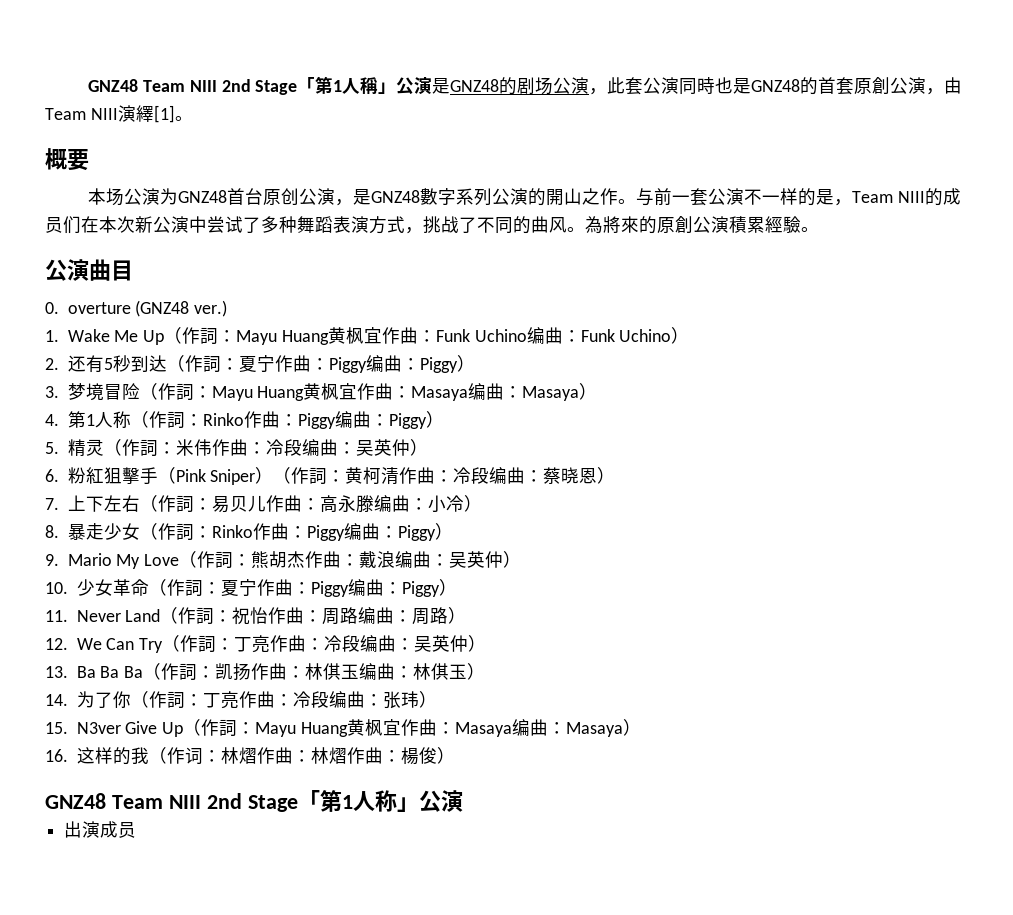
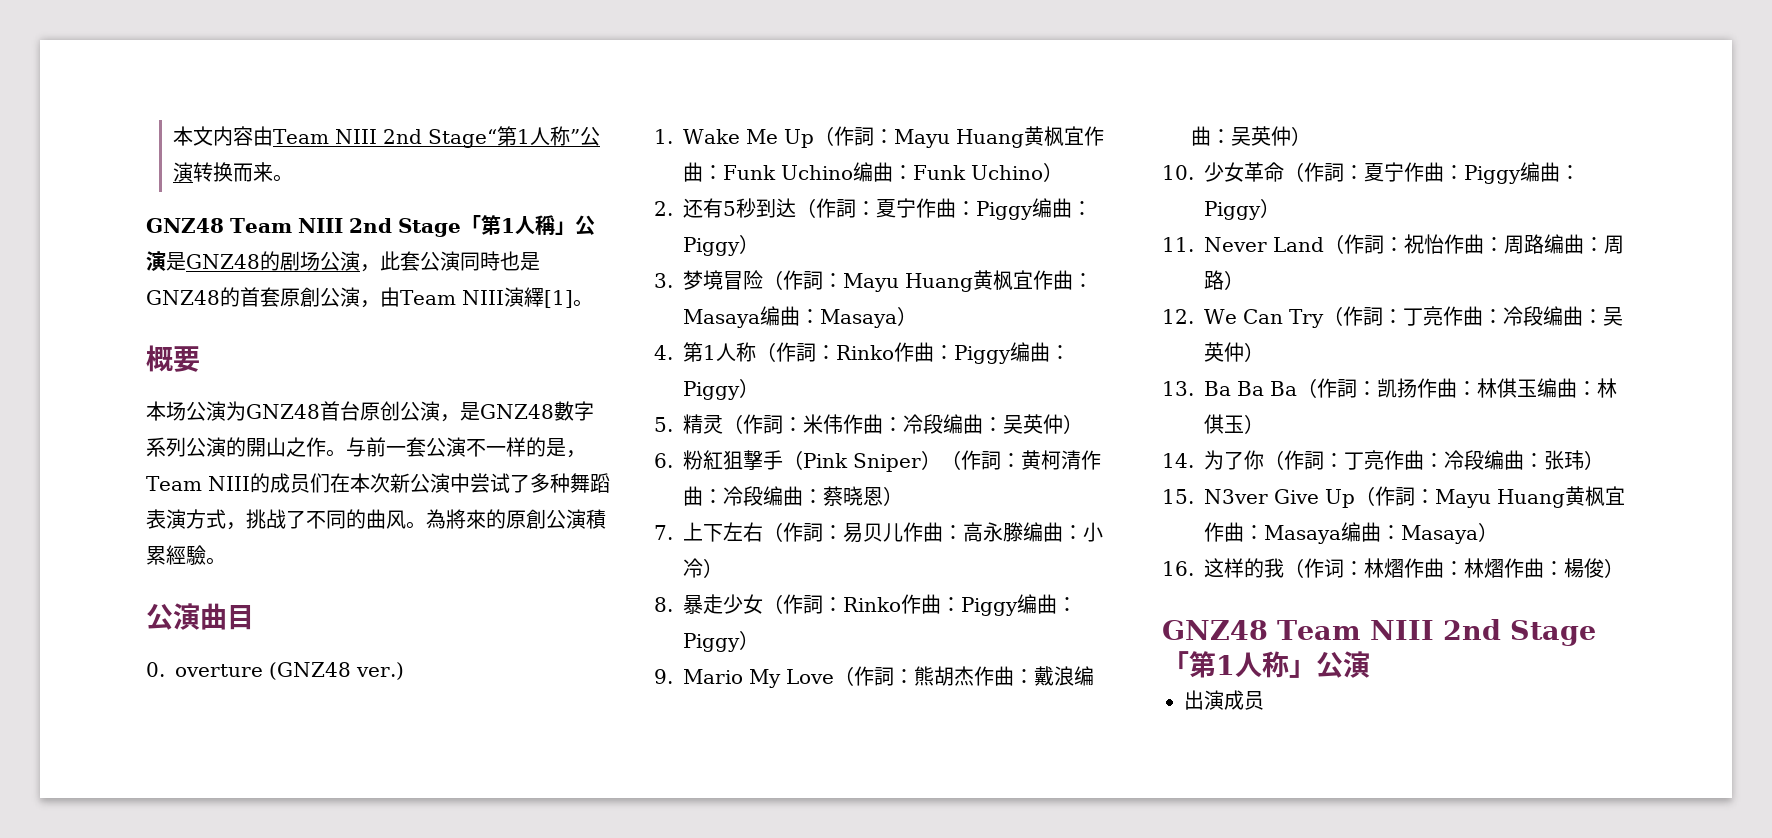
(88, 85) none -> [172,126,600,148] [172,162,293,182] 本文内容由Team NIII 2nd Stage“第1人称”公演转换而来。 //

